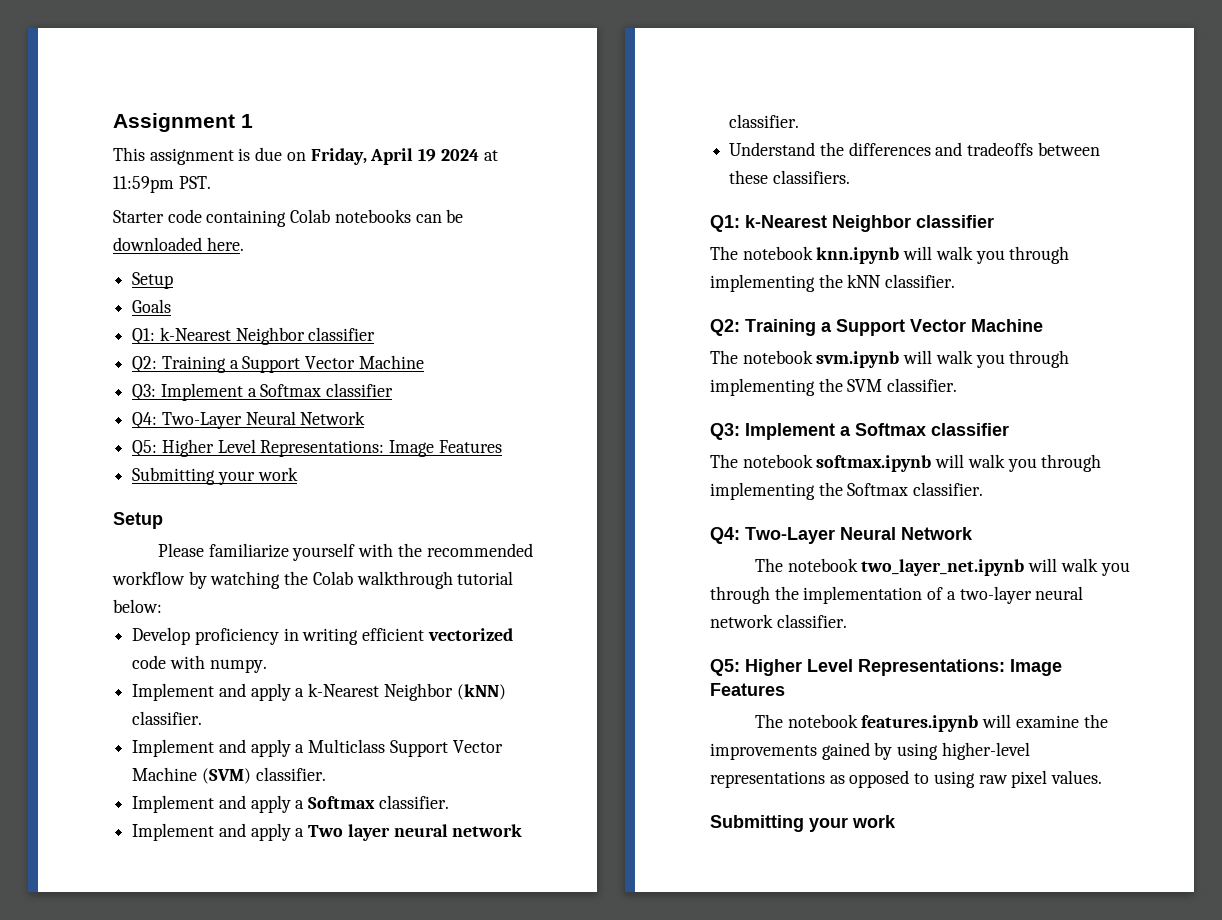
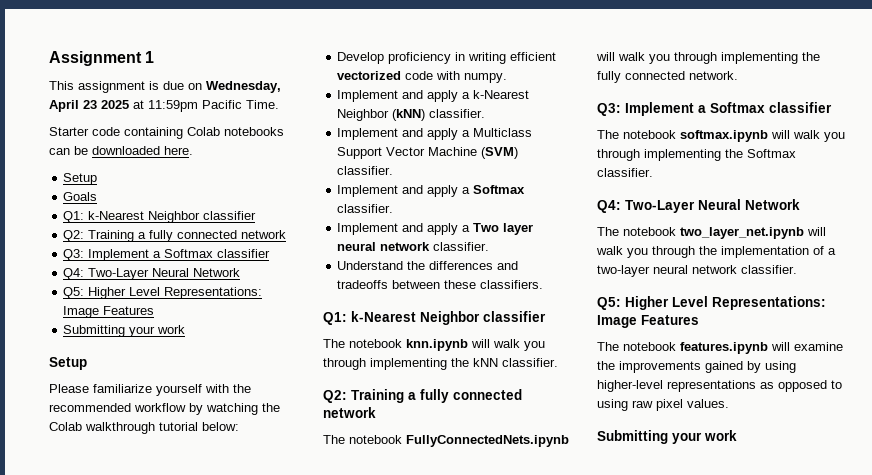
[310,148,498,165] [113,176,211,193] Friday, April 19 2024 at 11:59pm PST. -> [206,81,281,93] [49,100,279,112] Wednesday, April 23 2025 at 11:59pm Pacific Time.
[242,355,424,373] Support Vector Machine -> [149,230,287,242] fully connected network
[836,319,1043,336] [710,350,1070,368] [710,378,958,396] Support Vector Machine // The notebook svm.ipynb will walk you through implementing the SVM classifier. -> [420,389,522,403] [323,407,376,418] [323,435,569,447] [596,52,820,64] [597,71,738,83] fully connected network // The notebook FullyConnectedNets.ipynb will walk you through implementing the fully connected network.

